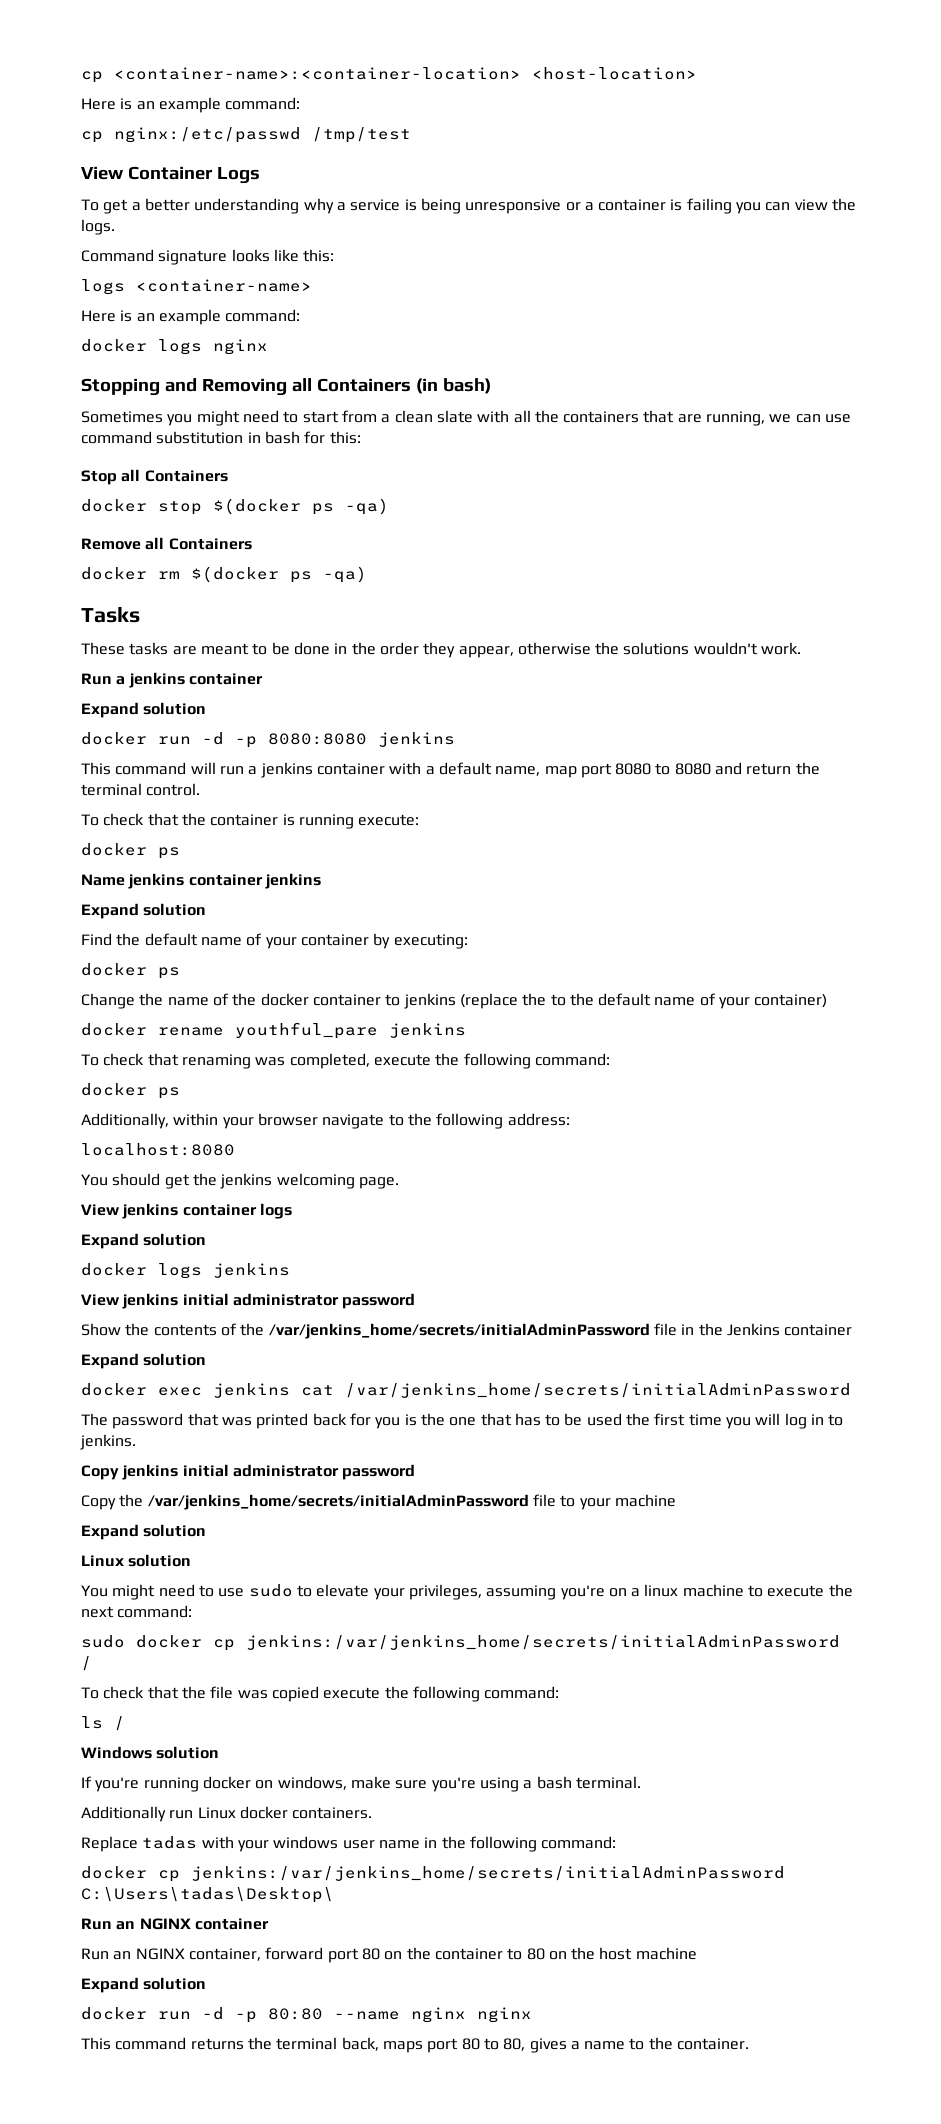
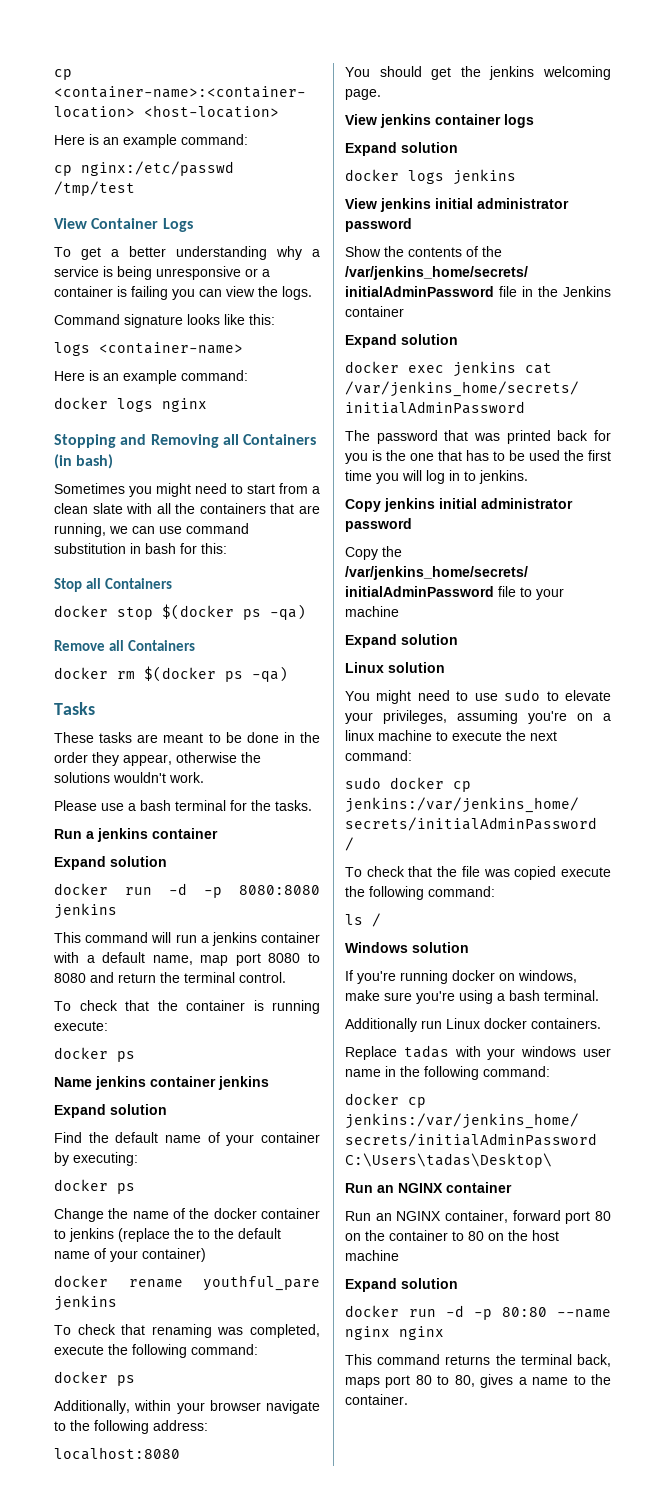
(802, 648) none -> [54,800,312,811] // Please use a bash terminal for the tasks.

